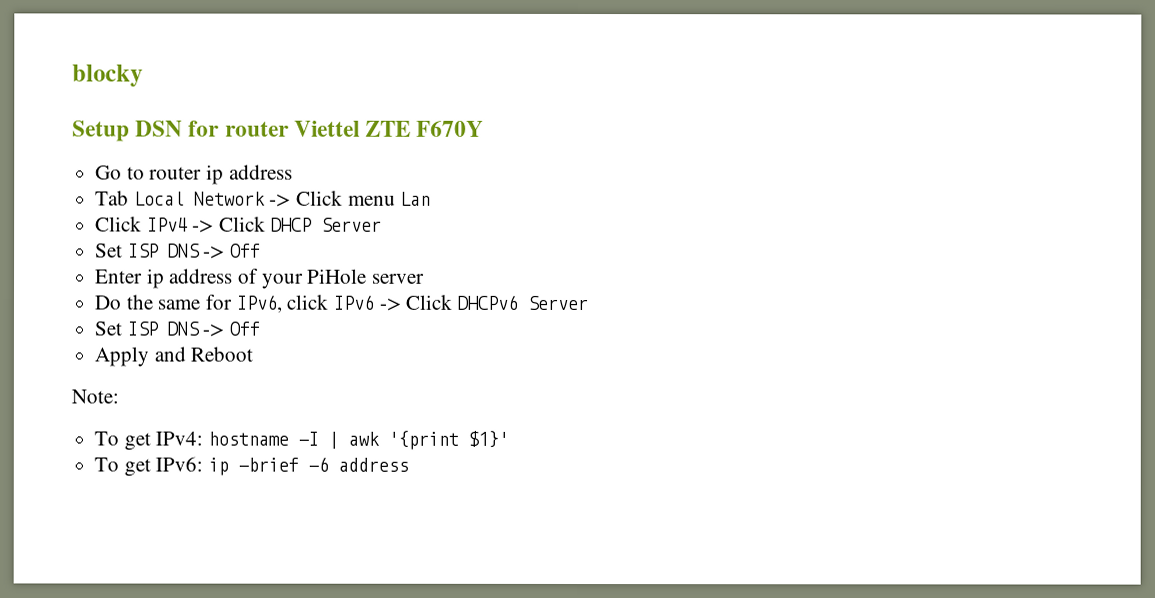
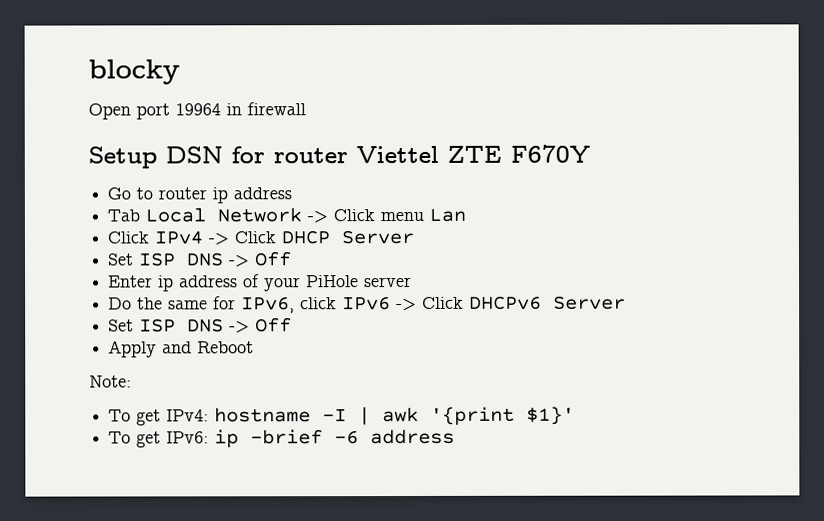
(143, 75) none -> [88,102,306,120] // Open port 19964 in firewall

